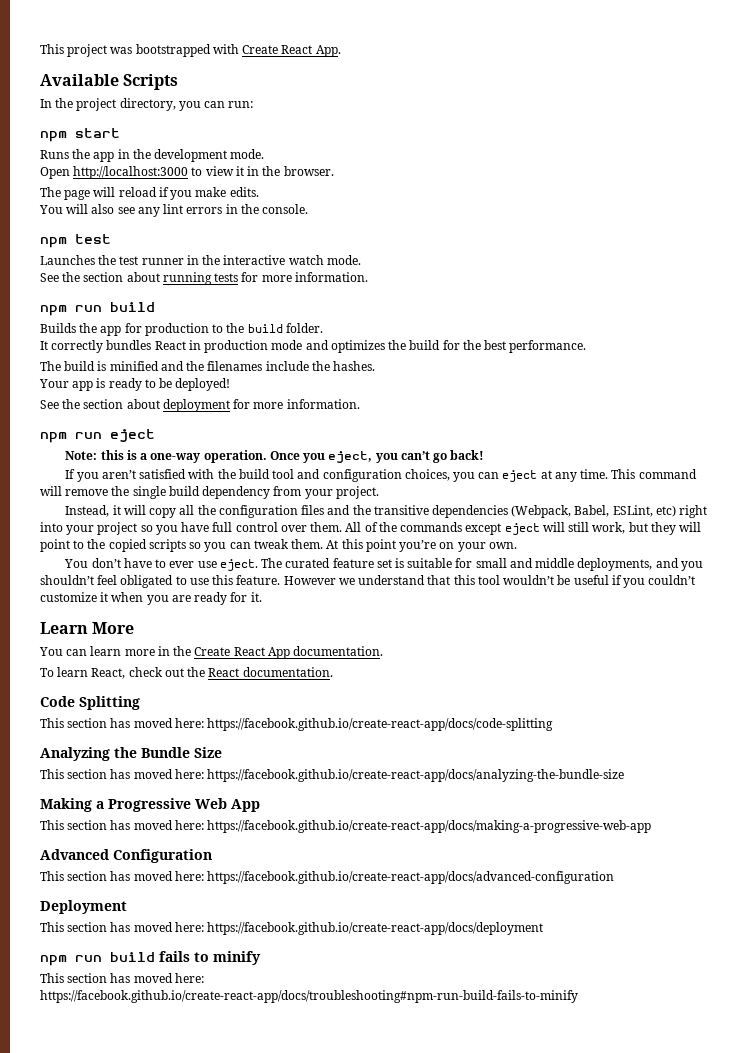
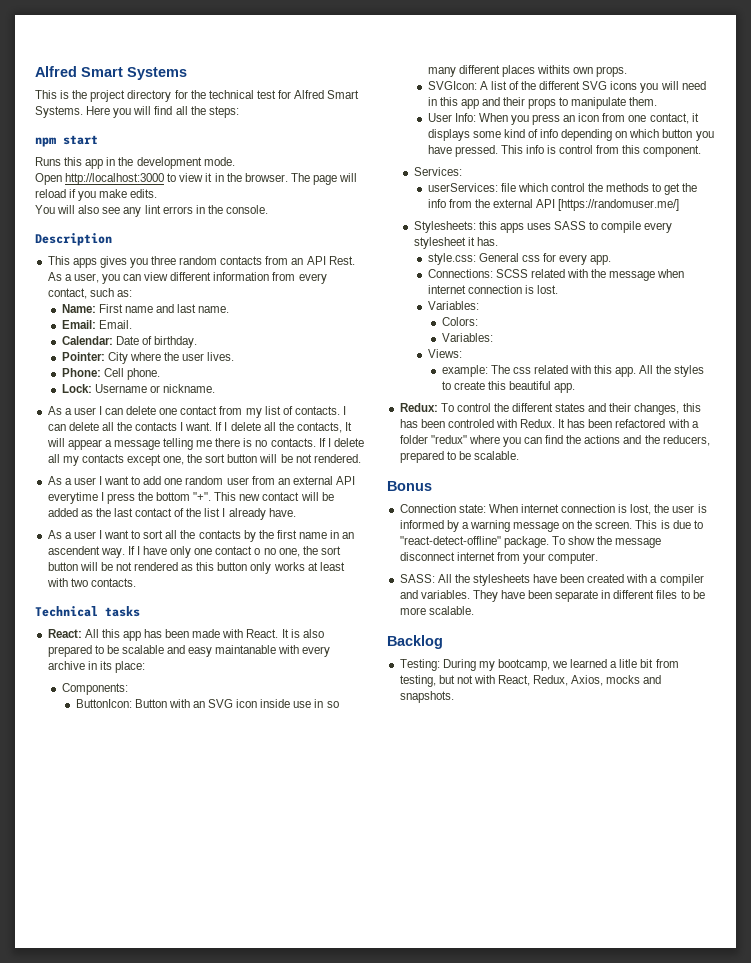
[40,44,341,57] [40,74,179,90] [40,98,254,111] This project was bootstrapped with Create React App. // Available Scripts // In the project directory, you can run: -> [35,66,187,80] [35,90,360,102] [35,106,239,118] Alfred Smart Systems // This is the project directory for the technical test for Alfred Smart Systems. Here you will find all the steps:
[72,149,91,159] the -> [64,157,83,166] this
(334, 171) // -> (288, 177) none
[40,234,111,248] [40,255,361,265] [40,272,368,285] [40,302,155,316] [40,323,323,336] [40,340,587,353] [40,361,376,371] [39,378,231,391] [40,399,360,412] [40,429,155,443] [65,450,485,463] [65,469,697,482] [40,486,379,499] [65,505,708,518] [40,522,702,535] [40,539,517,552] [64,558,703,571] [40,575,696,588] [40,592,262,605] [40,622,135,634] [39,646,384,659] [40,667,333,679] [40,696,140,710] [40,718,554,731] [40,747,222,761] [40,769,625,782] [40,798,260,812] [40,820,652,833] [40,849,212,863] [40,871,615,884] [40,900,127,914] [40,922,544,935] [40,951,261,966] [40,973,204,983] [40,990,578,1003] npm test // Launches the test runner in the interactive watch mode. // See the section about running tests for more information. // npm run build // Builds the app for production to the build folder. // It correctly bundles React in production mode and optimizes the build for the best performance. // The build is minified and the filenames include the hashes. // Your app is ready to be deployed! // See the section about deployment for more information. // npm run eject // Note: this is a one-way operation. Once you eject, you can’t go back! // If you aren’t satisfied with the build tool and configuration choices, you can eject at any time. This command will remove the single build dependency from your project. // Instead, it will copy all the configuration files and the transitive dependencies (Webpack, Babel, ESLint, etc) right into your project so you have full control over them. All of the commands except eject will still work, but they will point to the copied scripts so you can tweak them. At this point you’re on your own. // You don’t have to ever use eject. The curated feature set is suitable for small and middle deployments, and you shouldn’t feel obligated to use this feature. However we understand that this tool wouldn’t be useful if you couldn’t customize it when you are ready for it. // Learn More // You can learn more in the Create React App documentation. // To learn React, check out the React documentation. // Code Splitting // This section has moved here: https://facebook.github.io/create-react-app/docs/code-splitting // Analyzing the Bundle Size // This section has moved here: https://facebook.github.io/create-react-app/docs/analyzing-the-bundle-size // Making a Progressive Web App // This section has moved here: https://facebook.github.io/create-react-app/docs/making-a-progressive-web-app // Advanced Configuration // This section has moved here: https://facebook.github.io/create-react-app/docs/advanced-configuration // Deployment // This section has moved here: https://facebook.github.io/create-react-app/docs/deployment // npm run build fails to minify // This section has moved here: https://facebook.github.io/create-react-app/docs/troubleshooting#npm-run-build-fails-to-minify -> [35,233,112,246] [47,256,355,268] [47,272,327,284] [47,288,132,299] [61,304,230,313] [61,320,132,329] [61,336,197,348] [61,352,235,364] [61,368,160,380] [61,384,215,393] [47,406,347,418] [47,422,353,433] [46,438,364,450] [47,454,361,466] [47,476,356,485] [47,492,334,504] [47,508,296,520] [47,530,355,542] [47,546,341,558] [47,562,345,574] [46,578,136,587] [35,606,140,617] [47,629,324,641] [47,645,331,657] [47,661,145,673] [61,683,128,695] [75,699,339,708] [427,65,628,77] [427,81,706,93] [427,97,658,109] [427,113,699,125] [427,129,714,141] [427,145,702,157] [413,167,462,176] [427,183,698,195] [427,199,680,211] [413,221,673,233] [413,237,498,249] [427,253,612,265] [427,269,685,281] [427,285,558,294] [427,301,479,310] [441,317,478,326] [441,333,493,342] [427,349,462,358] [441,365,705,377] [441,381,575,393] [399,403,701,415] [399,419,699,428] [399,435,710,447] [399,451,519,463] [387,481,432,491] [399,504,707,515] [399,520,703,532] [399,536,662,548] [399,552,599,564] [399,574,704,586] [399,590,705,602] [399,606,474,615] [387,635,443,649] [399,659,679,671] [399,675,662,687] [399,691,454,703] Description // This apps gives you three random contacts from an API Rest. As a user, you can view different information from every contact, such as: // Name: First name and last name. // Email: Email. // Calendar: Date of birthday. // Pointer: City where the user lives. // Phone: Cell phone. // Lock: Username or nickname. // As a user I can delete one contact from my list of contacts. I can delete all the contacts I want. If I delete all the contacts, It will appear a message telling me there is no contacts. If I delete all my contacts except one, the sort button will be not rendered. // As a user I want to add one random user from an external API everytime I press the bottom "+". This new contact will be added as the last contact of the list I already have. // As a user I want to sort all the contacts by the first name in an ascendent way. If I have only one contact o no one, the sort button will be not rendered as this button only works at least with two contacts. // Technical tasks // React: All this app has been made with React. It is also prepared to be scalable and easy maintanable with every archive in its place: // Components: // ButtonIcon: Button with an SVG icon inside use in so many different places withits own props. // SVGIcon: A list of the different SVG icons you will need in this app and their props to manipulate them. // User Info: When you press an icon from one contact, it displays some kind of info depending on which button you have pressed. This info is control from this component. // Services: // userServices: file which control the methods to get the info from the external API [https://randomuser.me/] // Stylesheets: this apps uses SASS to compile every stylesheet it has. // style.css: General css for every app. // Connections: SCSS related with the message when internet connection is lost. // Variables: // Colors: // Variables: // Views: // example: The css related with this app. All the styles to create this beautiful app. // Redux: To control the different states and their changes, this has been controled with Redux. It has been refactored with a folder "redux" where you can find the actions and the reducers, prepared to be scalable. // Bonus // Connection state: When internet connection is lost, the user is informed by a warning message on the screen. This is due to "react-detect-offline" package. To show the message disconnect internet from your computer. // SASS: All the stylesheets have been created with a compiler and variables. They have been separate in different files to be more scalable. // Backlog // Testing: During my bootcamp, we learned a litle bit from testing, but not with React, Redux, Axios, mocks and snapshots.

